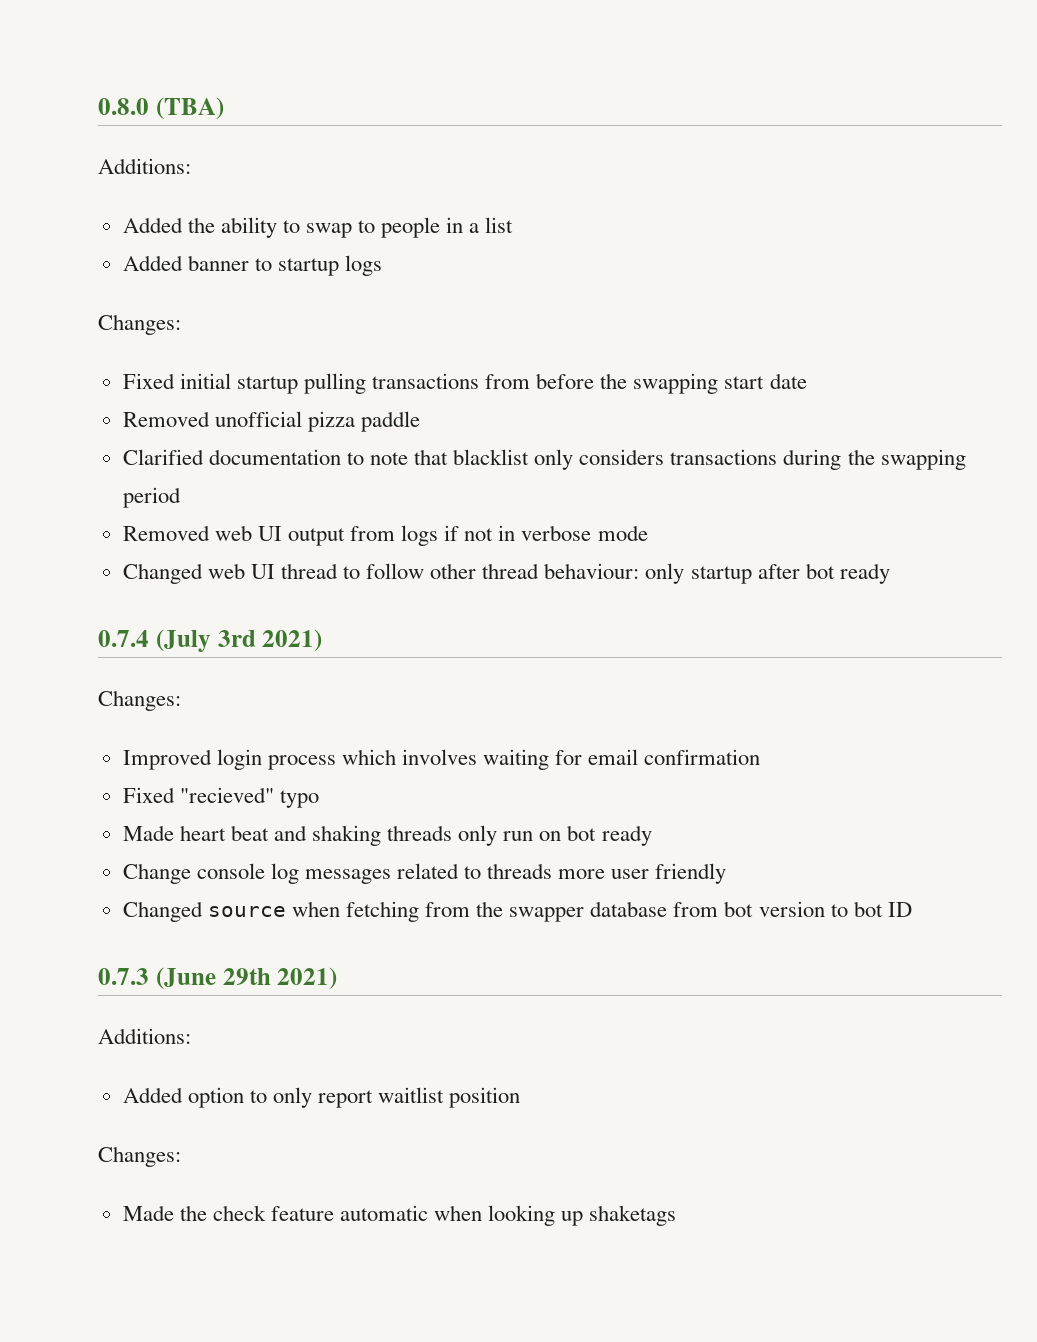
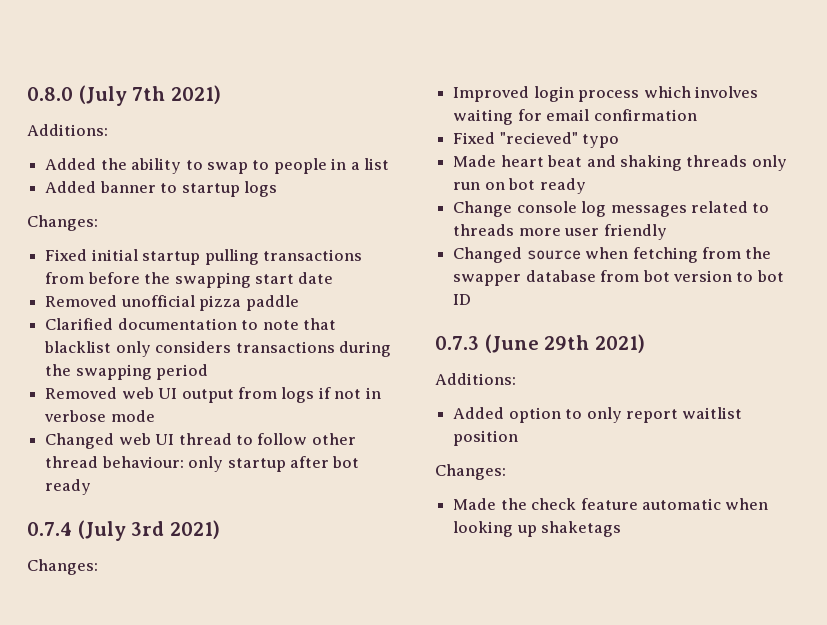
[155,97,224,120] (TBA) -> [78,85,221,106] (July 7th 2021)

